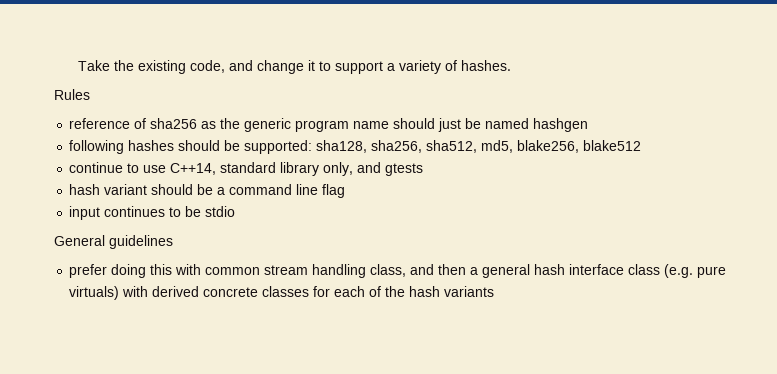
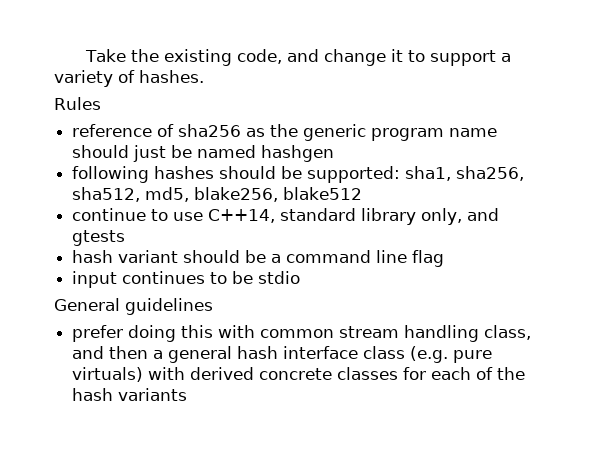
[316,140,368,153] sha128, -> [405,166,452,181] sha1,

